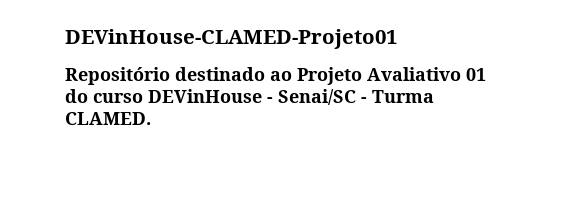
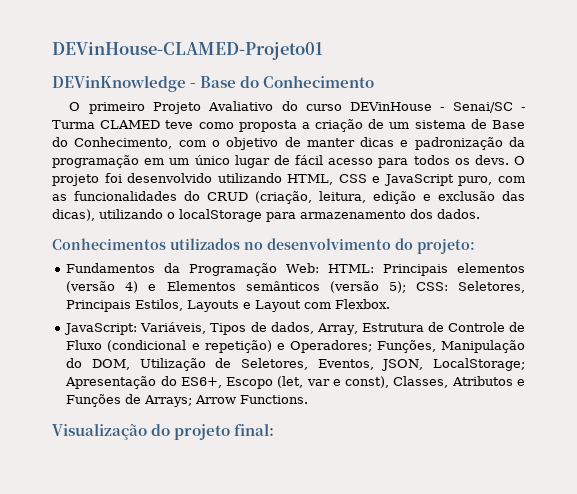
[65,67,292,85] Repositório destinado ao -> [52,75,375,92] [69,102,145,114] DEVinKnowledge - Base do Conhecimento // O primeiro
[466,68,486,81] 01 -> (274, 106) none
[65,112,151,125] CLAMED. -> [100,119,525,132] [52,137,526,150] [52,155,526,168] [52,173,525,186] [52,191,525,204] [52,209,480,222] [52,238,475,254] [66,263,525,276] [66,281,525,293] [66,299,391,312] [64,322,525,335] [66,340,525,353] [66,358,525,371] [65,376,525,389] [66,394,309,407] [52,423,275,440] CLAMED teve como proposta a criação de um sistema de Base do Conhecimento, com o objetivo de manter dicas e padronização da programação em um único lugar de fácil acesso para todos os devs. O projeto foi desenvolvido utilizando HTML, CSS e JavaScript puro, com as funcionalidades do CRUD (criação, leitura, edição e exclusão das dicas), utilizando o localStorage para armazenamento dos dados. // Conhecimentos utilizados no desenvolvimento do projeto: // Fundamentos da Programação Web: HTML: Principais elementos (versão 4) e Elementos semânticos (versão 5); CSS: Seletores, Principais Estilos, Layouts e Layout com Flexbox. // JavaScript: Variáveis, Tipos de dados, Array, Estrutura de Controle de Fluxo (condicional e repetição) e Operadores; Funções, Manipulação do DOM, Utilização de Seletores, Eventos, JSON, LocalStorage; Apresentação do ES6+, Escopo (let, var e const), Classes, Atributos e Funções de Arrays; Arrow Functions. // Visualização do projeto final:

